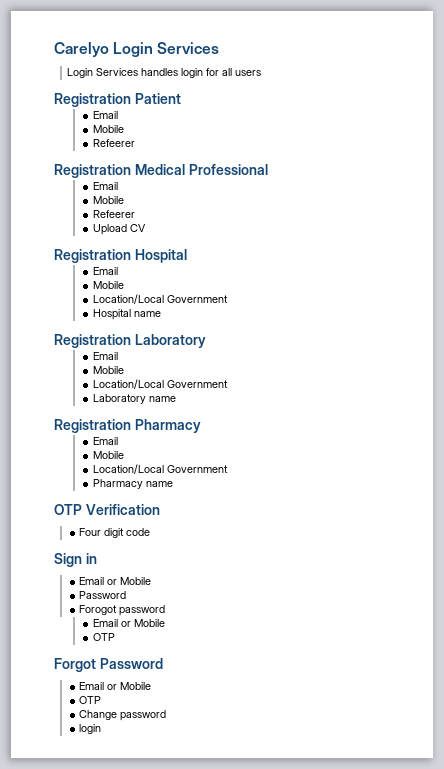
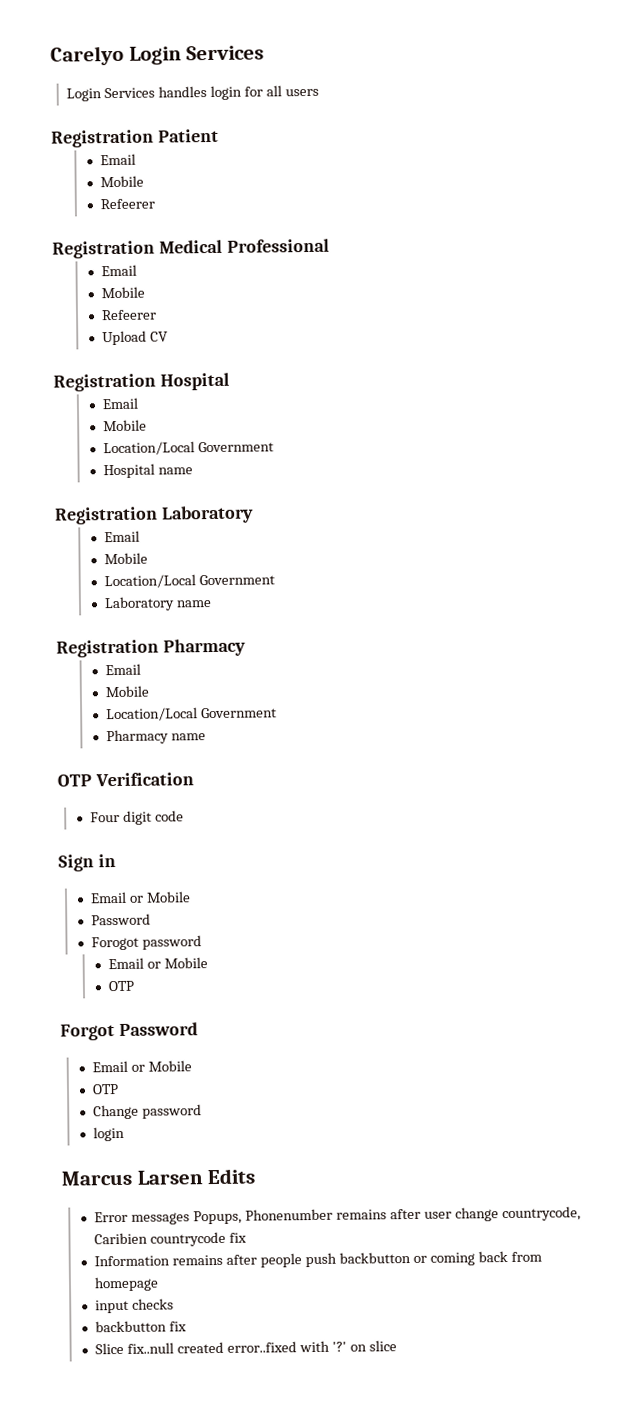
(102, 729) none -> [61,1168,256,1186] [94,1206,581,1225] [94,1231,248,1247] [94,1250,542,1268] [94,1276,160,1292] [95,1298,175,1314] [95,1320,188,1333] [95,1340,397,1355] // Marcus Larsen Edits // Error messages Popups, Phonenumber remains after user change countrycode, Caribien countrycode fix // Information remains after people push backbutton or coming back from homepage // input checks // backbutton fix // Slice fix..null created error..fixed with '?' on slice

